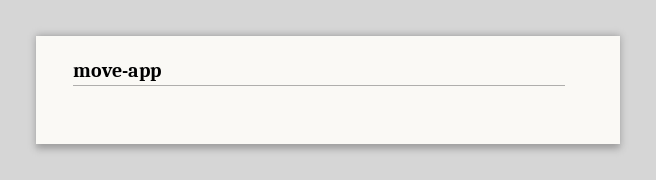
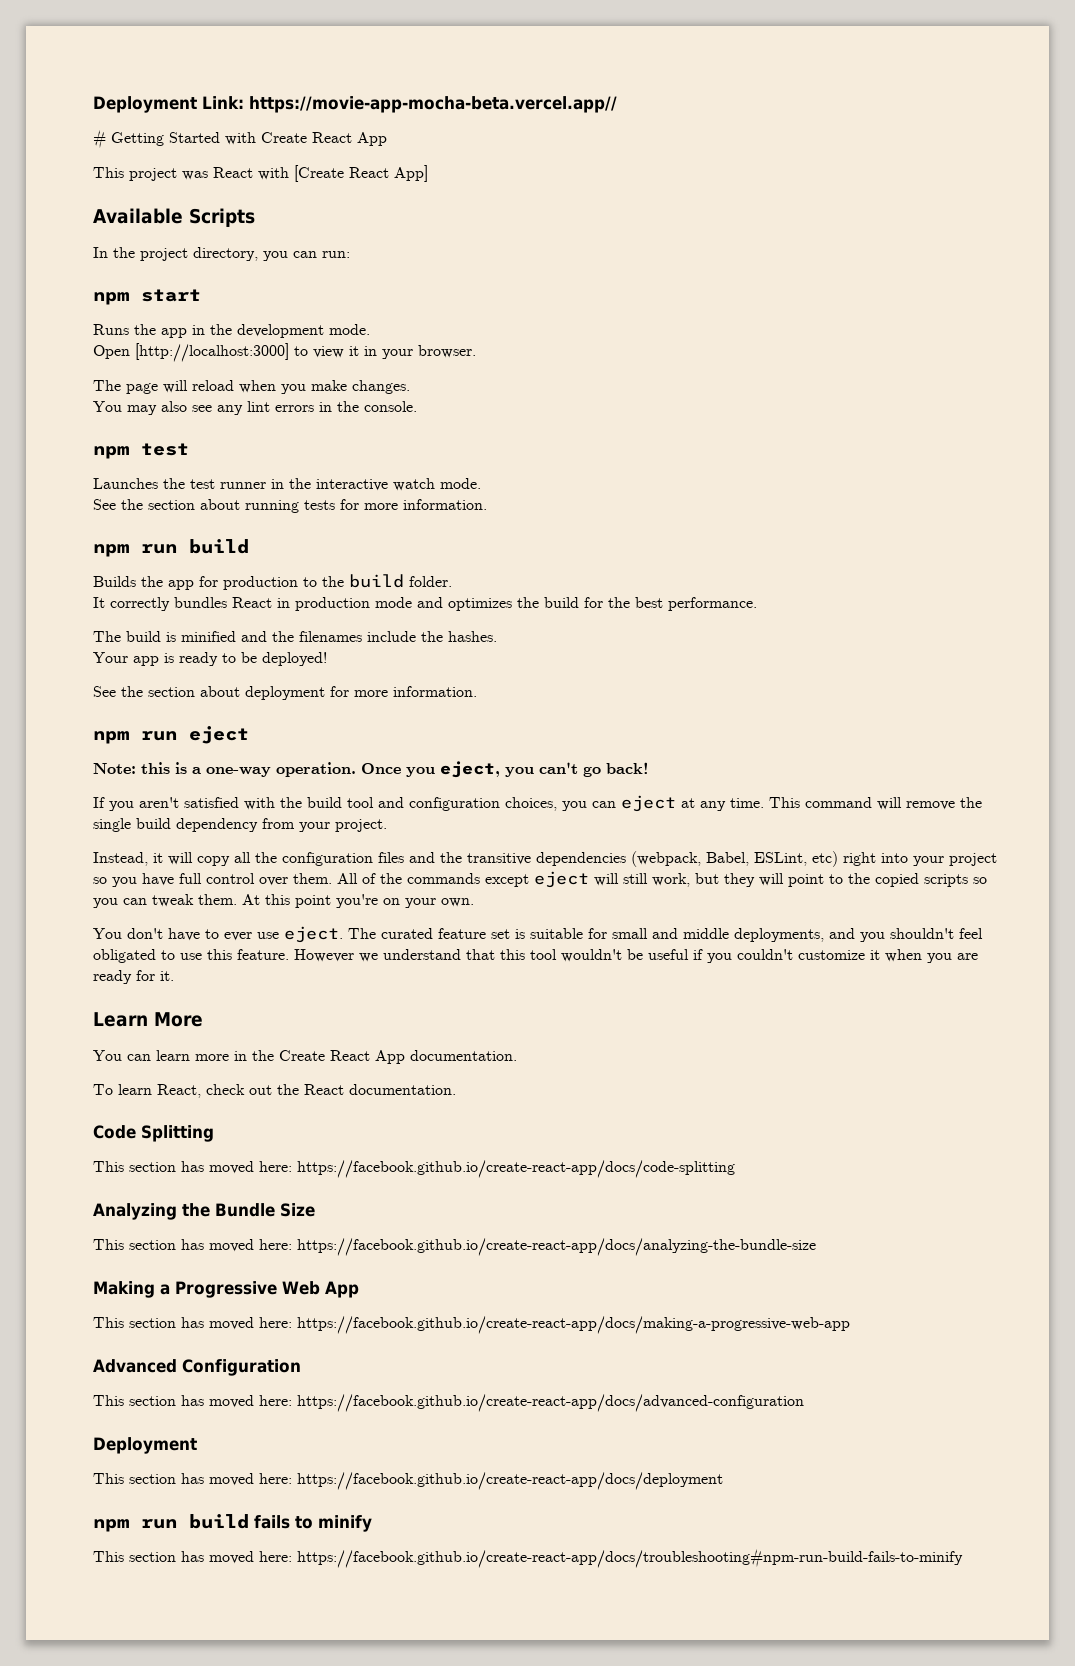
[73,67,161,81] move-app -> [93,96,617,113] [93,129,387,149] [93,165,428,182] [93,208,255,227] [93,247,350,261] [93,289,201,305] [93,324,370,338] [93,343,476,362] [93,380,410,394] [93,401,417,415] [93,443,189,459] [93,478,481,491] [93,499,487,513] [93,539,249,557] [93,574,452,590] [93,597,757,611] [93,631,497,642] [93,652,327,666] [93,686,477,700] [93,726,249,744] [93,761,649,778] [93,795,982,812] [93,818,387,832] [93,851,997,867] [93,871,987,888] [93,894,474,908] [93,926,983,943] [93,949,978,963] [93,970,174,984] [93,1012,203,1027] [93,1050,517,1064] [93,1084,456,1098] [93,1125,214,1142] [93,1160,735,1178] [93,1203,315,1220] [93,1238,816,1256] [93,1281,359,1298] [93,1316,850,1334] [93,1359,301,1376] [93,1394,804,1412] [93,1437,197,1454] [93,1472,723,1490] [93,1514,372,1532] [93,1548,963,1568] Deployment Link: https://movie-app-mocha-beta.vercel.app// // # Getting Started with Create React App // This project was React with [Create React App] // Available Scripts // In the project directory, you can run: // npm start // Runs the app in the development mode. // Open [http://localhost:3000] to view it in your browser. // The page will reload when you make changes. // You may also see any lint errors in the console. // npm test // Launches the test runner in the interactive watch mode. // See the section about running tests for more information. // npm run build // Builds the app for production to the build folder. // It correctly bundles React in production mode and optimizes the build for the best performance. // The build is minified and the filenames include the hashes. // Your app is ready to be deployed! // See the section about deployment for more information. // npm run eject // Note: this is a one-way operation. Once you eject, you can't go back! // If you aren't satisfied with the build tool and configuration choices, you can eject at any time. This command will remove the single build dependency from your project. // Instead, it will copy all the configuration files and the transitive dependencies (webpack, Babel, ESLint, etc) right into your project so you have full control over them. All of the commands except eject will still work, but they will point to the copied scripts so you can tweak them. At this point you're on your own. // You don't have to ever use eject. The curated feature set is suitable for small and middle deployments, and you shouldn't feel obligated to use this feature. However we understand that this tool wouldn't be useful if you couldn't customize it when you are ready for it. // Learn More // You can learn more in the Create React App documentation. // To learn React, check out the React documentation. // Code Splitting // This section has moved here: https://facebook.github.io/create-react-app/docs/code-splitting // Analyzing the Bundle Size // This section has moved here: https://facebook.github.io/create-react-app/docs/analyzing-the-bundle-size // Making a Progressive Web App // This section has moved here: https://facebook.github.io/create-react-app/docs/making-a-progressive-web-app // Advanced Configuration // This section has moved here: https://facebook.github.io/create-react-app/docs/advanced-configuration // Deployment // This section has moved here: https://facebook.github.io/create-react-app/docs/deployment // npm run build fails to minify // This section has moved here: https://facebook.github.io/create-react-app/docs/troubleshooting#npm-run-build-fails-to-minify

